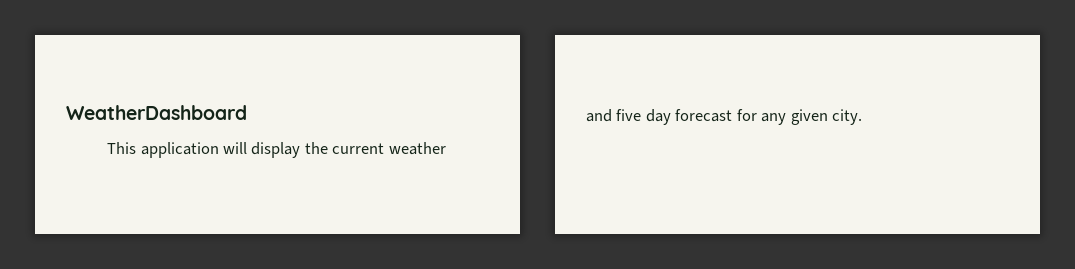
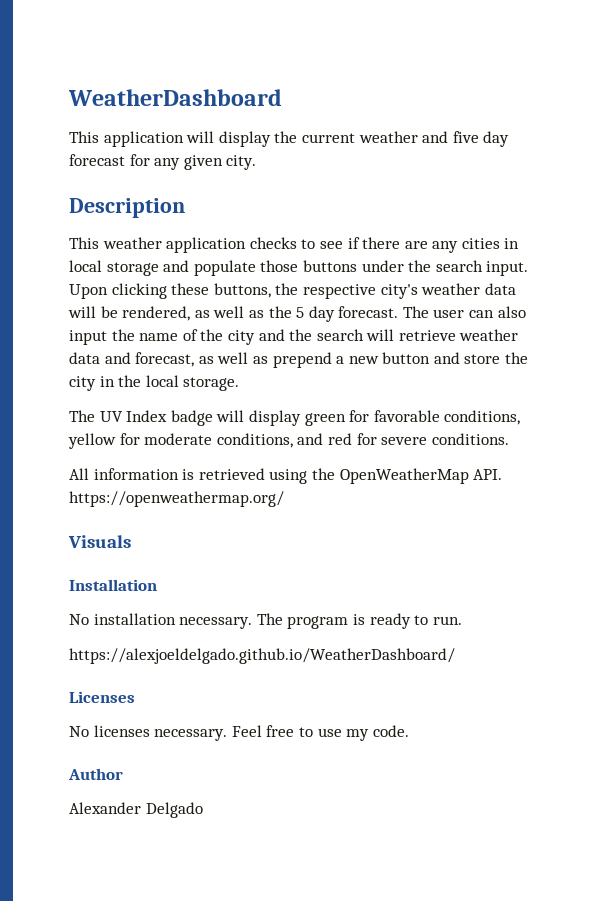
(863, 117) none -> [69,198,185,218] [69,237,520,253] [69,260,529,276] [69,283,516,299] [68,306,526,322] [69,329,519,345] [69,352,529,368] [69,375,240,391] [69,410,521,426] [68,433,509,449] [69,468,503,484] [69,491,284,507] [68,535,131,548] [69,579,157,591] [69,613,462,629] [69,648,455,664] [69,691,135,703] [69,725,409,741] [68,768,123,780] [69,802,203,818] // Description // This weather application checks to see if there are any cities in local storage and populate those buttons under the search input. Upon clicking these buttons, the respective city's weather data will be rendered, as well as the 5 day forecast. The user can also input the name of the city and the search will retrieve weather data and forecast, as well as prepend a new button and store the city in the local storage. // The UV Index badge will display green for favorable conditions, yellow for moderate conditions, and red for severe conditions. // All information is retrieved using the OpenWeatherMap API. https://openweathermap.org/ // Visuals // Installation // No installation necessary. The program is ready to run. // https://alexjoeldelgado.github.io/WeatherDashboard/ // Licenses // No licenses necessary. Feel free to use my code. // Author // Alexander Delgado

